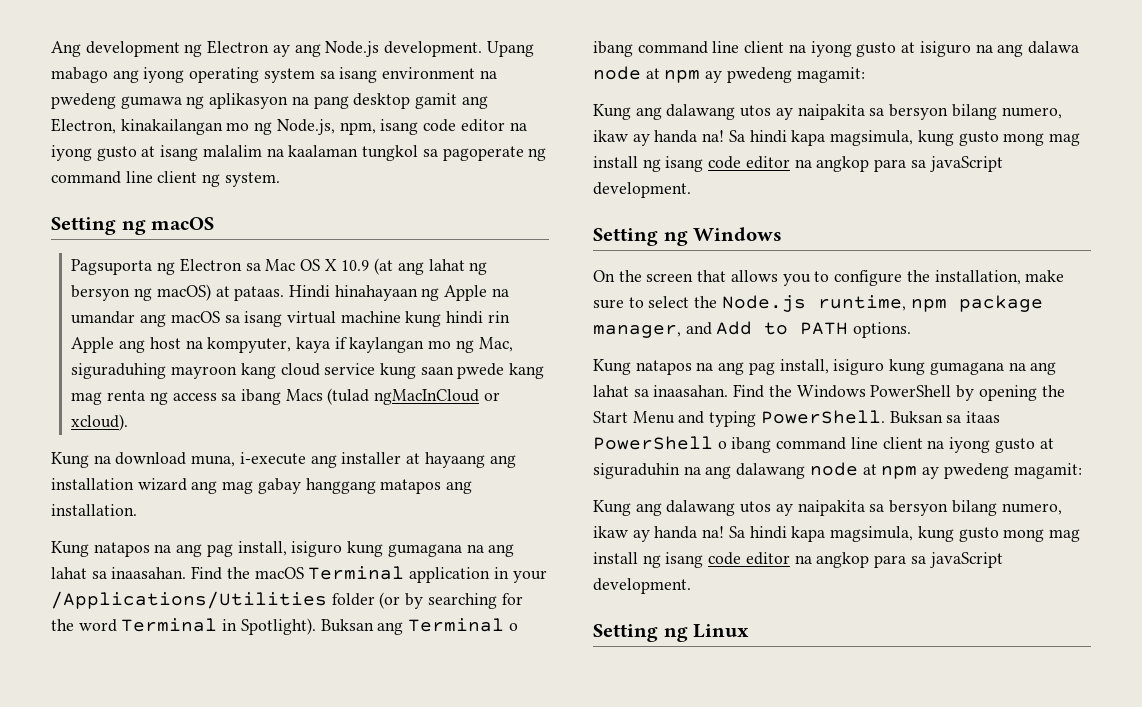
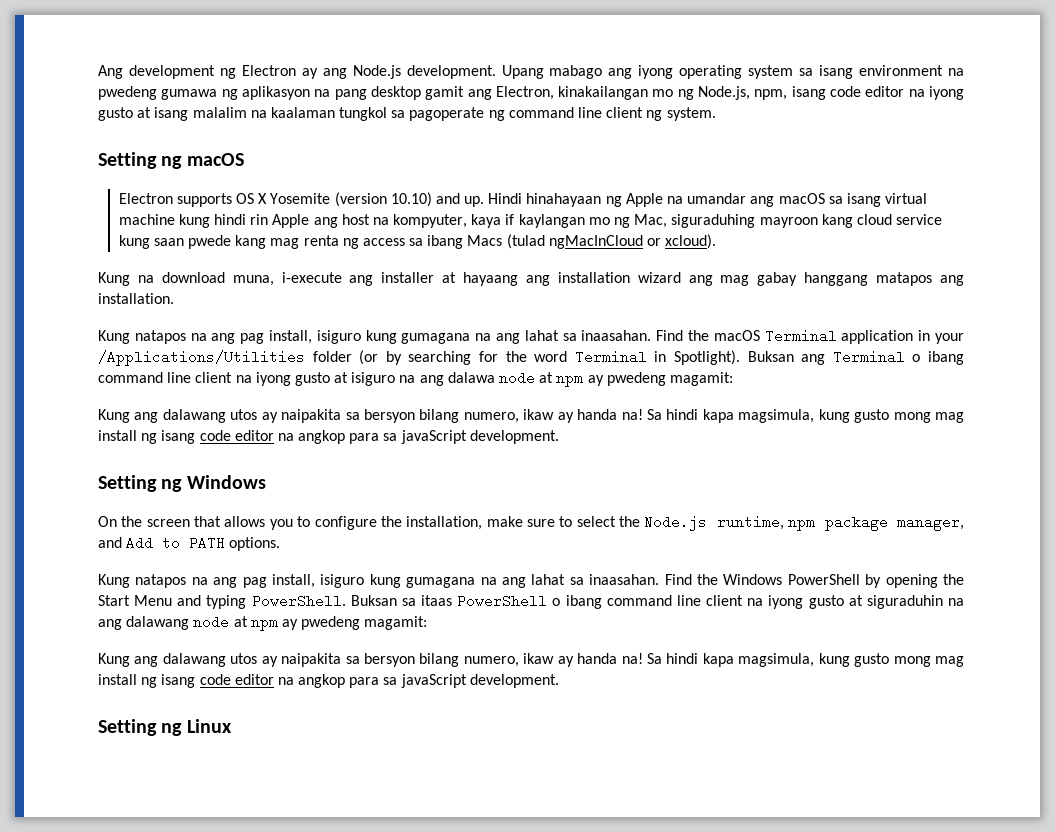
[71,258,488,275] [71,284,285,301] Pagsuporta ng Electron sa Mac OS X 10.9 (at ang lahat ng bersyon ng macOS) at pataas. -> [118,192,485,207] Electron supports OS X Yosemite (version 10.10) and up.

